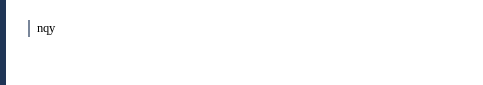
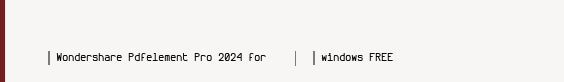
[36,26,56,35] nqy -> [55,53,393,61] Wondershare Pdfelement Pro 2024 for windows FREE

